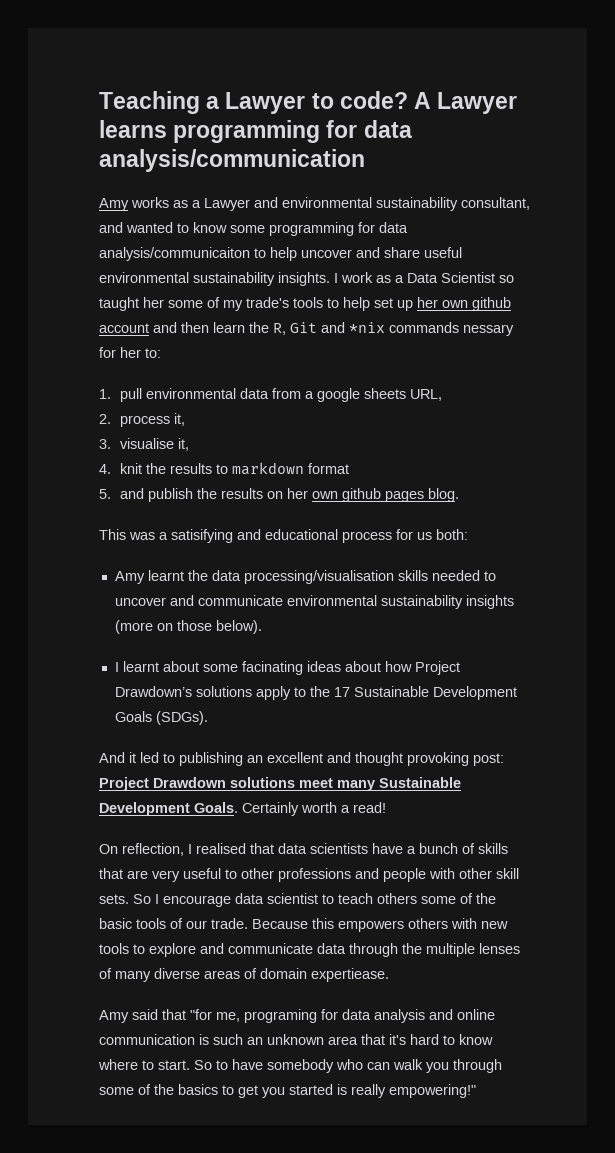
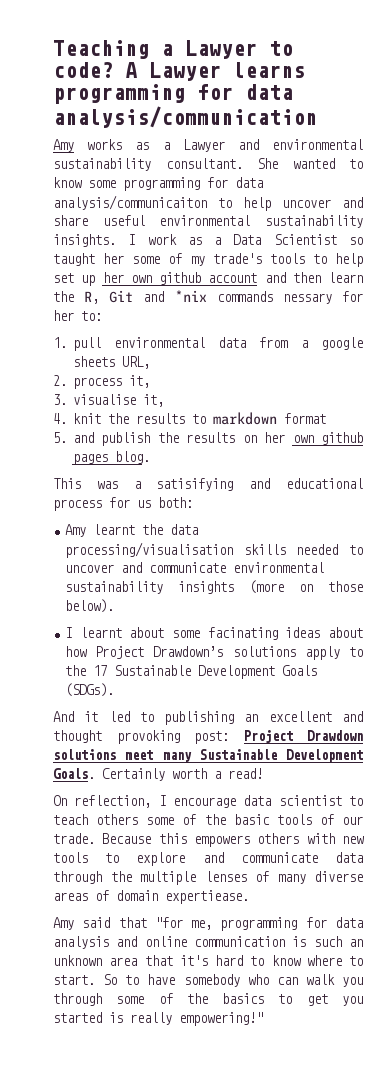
[461,197,530,210] [99,222,123,233] consultant, and -> [165,158,278,169] consultant. She
[196,843,508,854] [99,868,519,882] [99,894,159,904] realised that data scientists have a bunch of skills that are very useful to other professions and people with other skill sets. So I -> (166, 800) none
[244,1009,317,1023] programing -> [220,917,298,931] programming

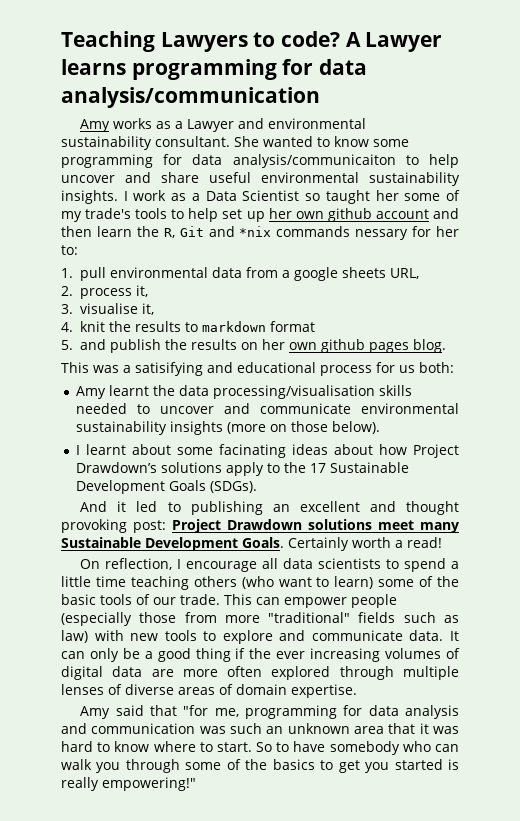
[161,40,257,59] a Lawyer -> [160,32,248,52] Lawyers
[243,795,363,806] [53,814,139,825] data scientist to teach others -> [262,558,459,572] [61,576,374,590] all data scientists to spend a little time teaching others (who want to learn)
[102,833,300,847] Because this empowers others -> [224,594,397,608] [61,612,459,626] [61,630,88,643] This can empower people (especially those from more "traditional" fields such as law)
[334,852,363,863] [53,871,132,884] data through the -> [409,630,459,641] [61,648,460,662] [61,666,394,680] data. It can only be a good thing if the ever increasing volumes of digital data are more often explored through
[277,874,306,884] many -> (122, 689) none
[165,890,249,904] expertiease. -> [291,684,357,698] expertise.
[144,936,307,947] online communication is -> [91,723,226,734] communication was
[179,955,208,966] it's -> [419,723,459,734] it was

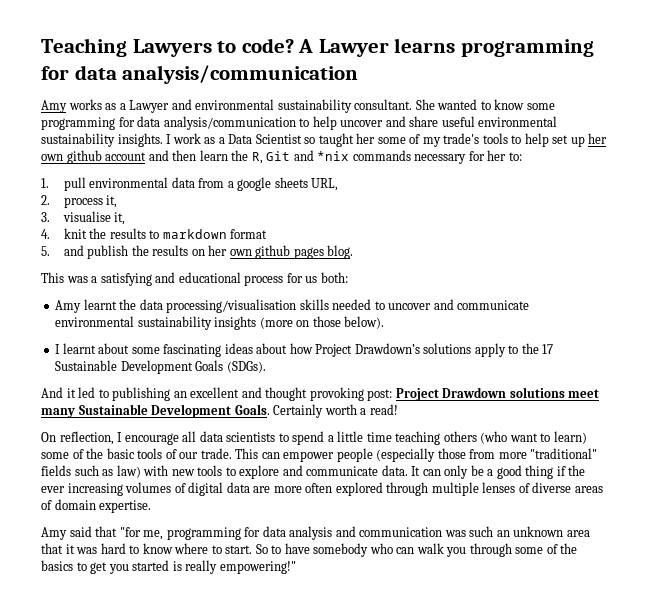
[232,154,396,168] analysis/communicaiton -> [163,116,296,130] analysis/communication
[355,229,409,240] nessary -> [414,154,467,164] necessary
[135,362,203,376] satisifying -> [100,273,152,286] satisfying
[218,444,286,458] facinating -> [163,344,222,357] fascinating

